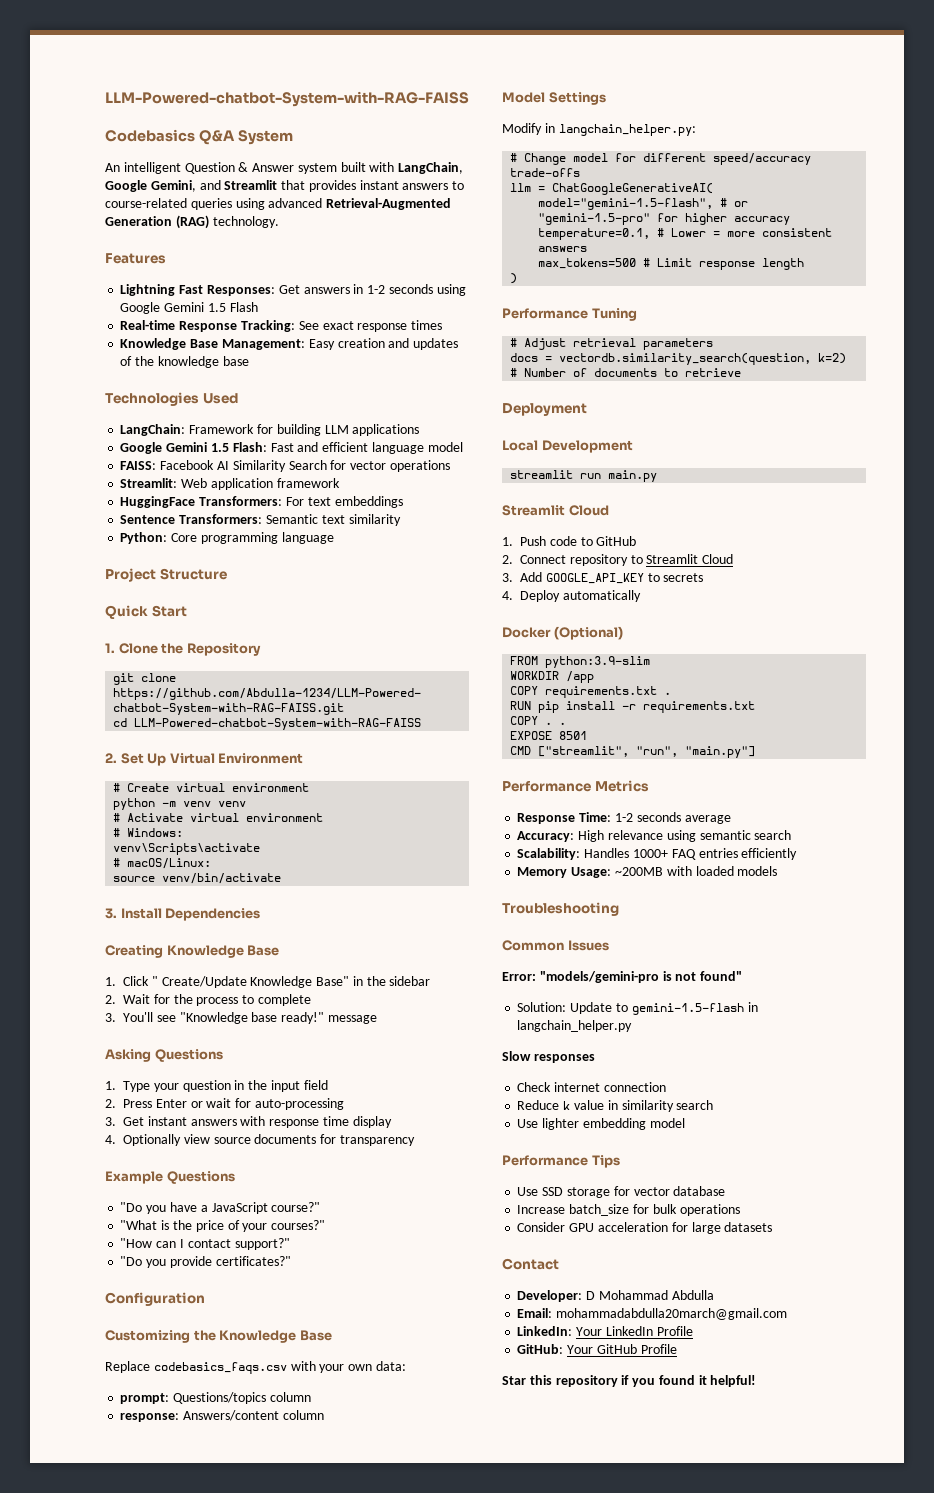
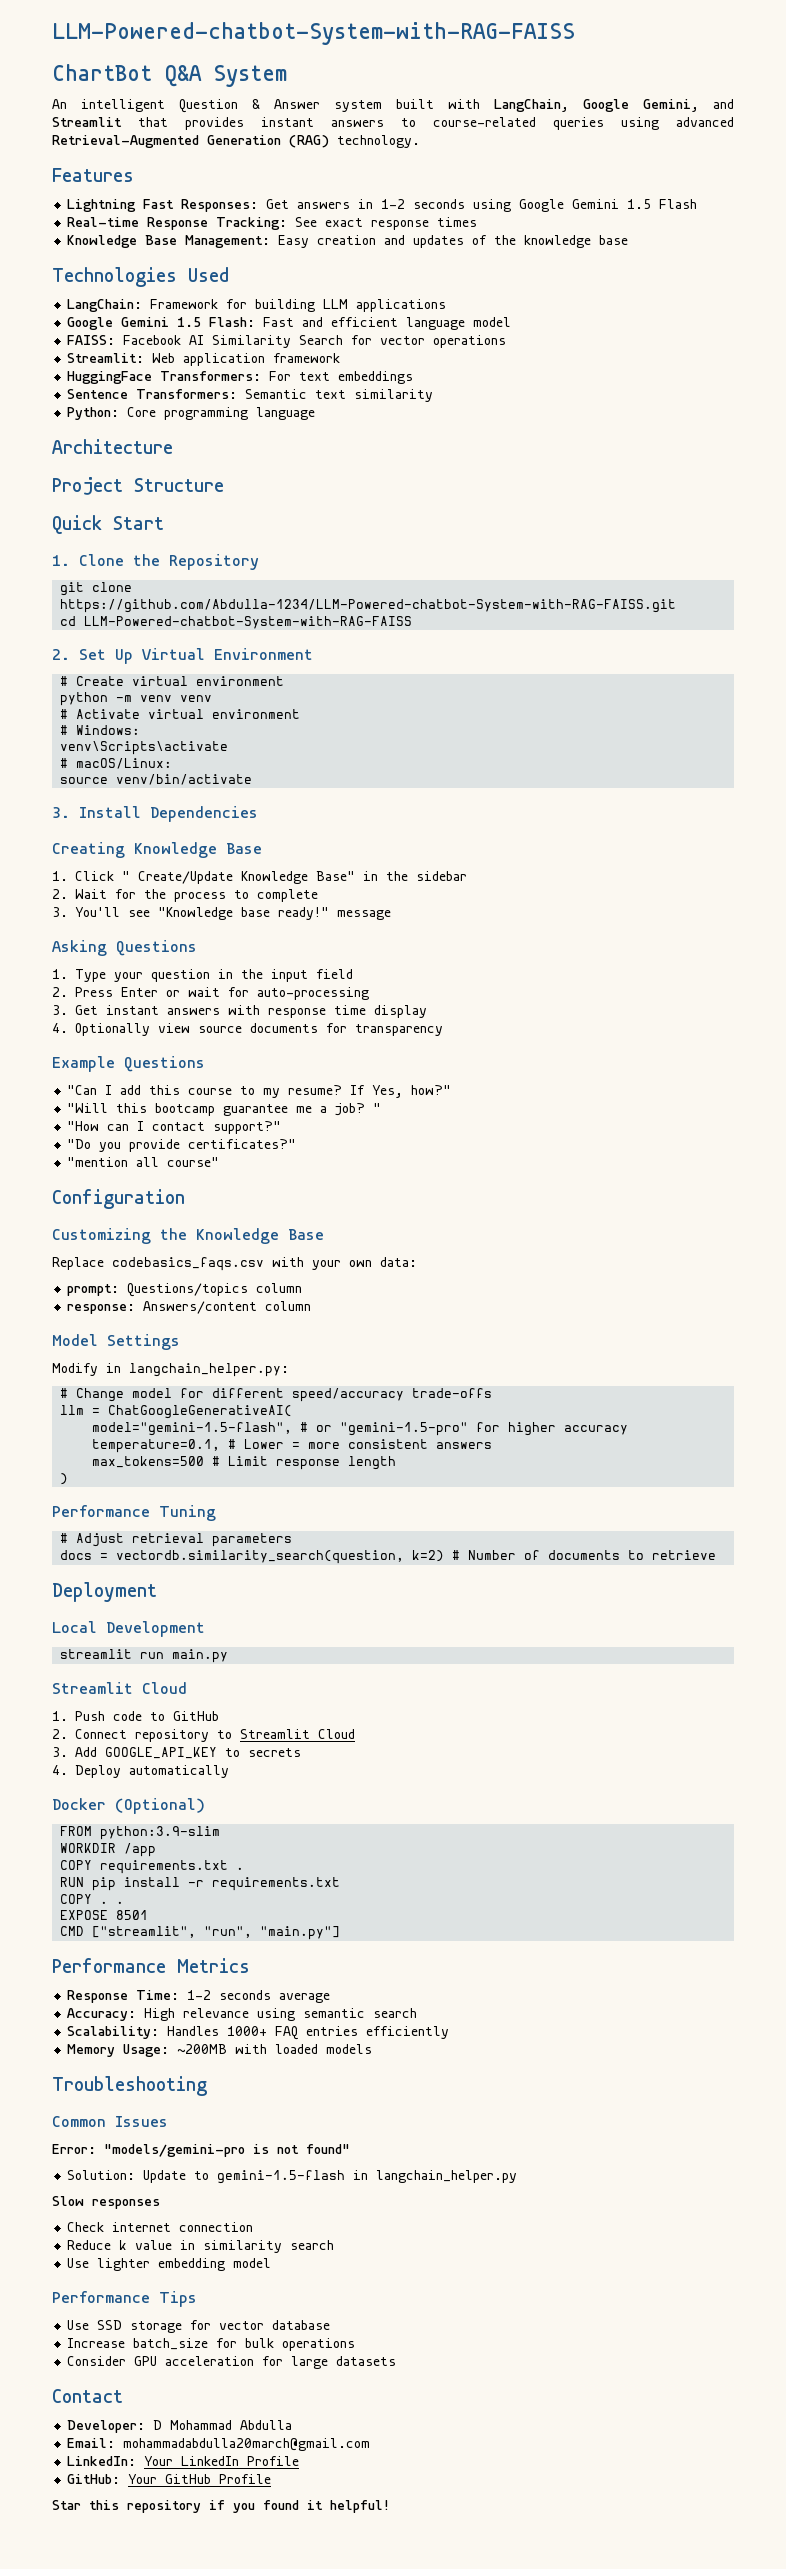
[105,91,469,107] [105,129,195,142] LLM-Powered-chatbot-System-with-RAG-FAISS // Codebasics -> [52,22,575,45] [52,64,152,81] LLM-Powered-chatbot-System-with-RAG-FAISS // ChartBot
(334, 538) none -> [52,439,173,454] // Architecture
[120,1202,321,1214] [120,1220,326,1232] "Do you have a JavaScript course?" // "What is the price of your courses?" -> [67,1085,452,1098] [67,1103,382,1116] "Can I add this course to my resume? If Yes, how?" // "Will this bootcamp guarantee me a job? "
(291, 1261) none -> [67,1157,220,1167] // "mention all course"

